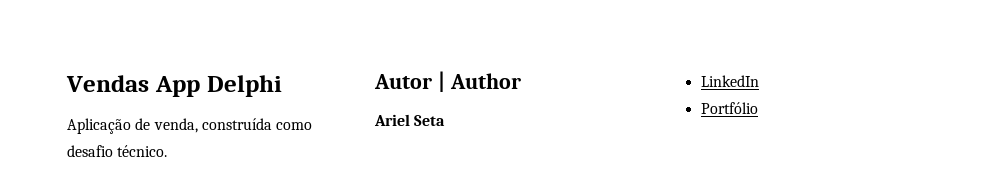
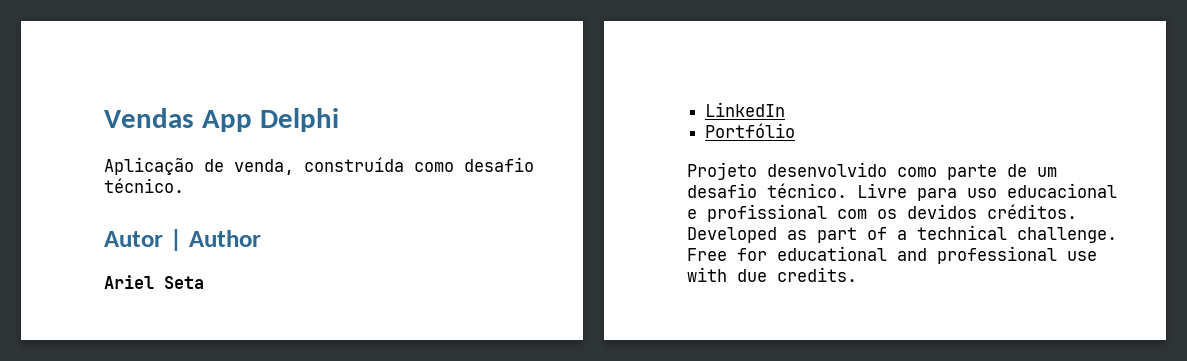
(758, 108) none -> [687,162,1057,180] [687,183,1117,201] [687,204,1077,222] [687,225,1117,243] [687,246,1097,264] [687,267,857,282] // Projeto desenvolvido como parte de um desafio técnico. Livre para uso educacional e profissional com os devidos créditos. Developed as part of a technical challenge. Free for educational and professional use with due credits.

